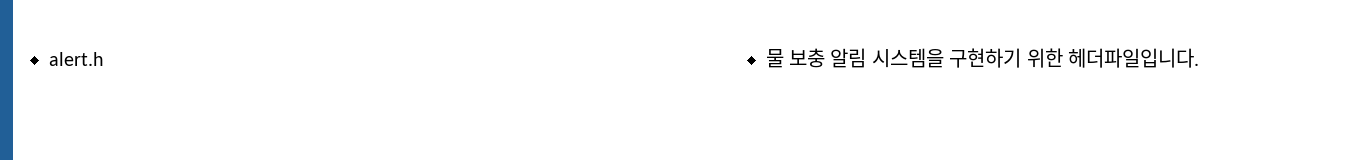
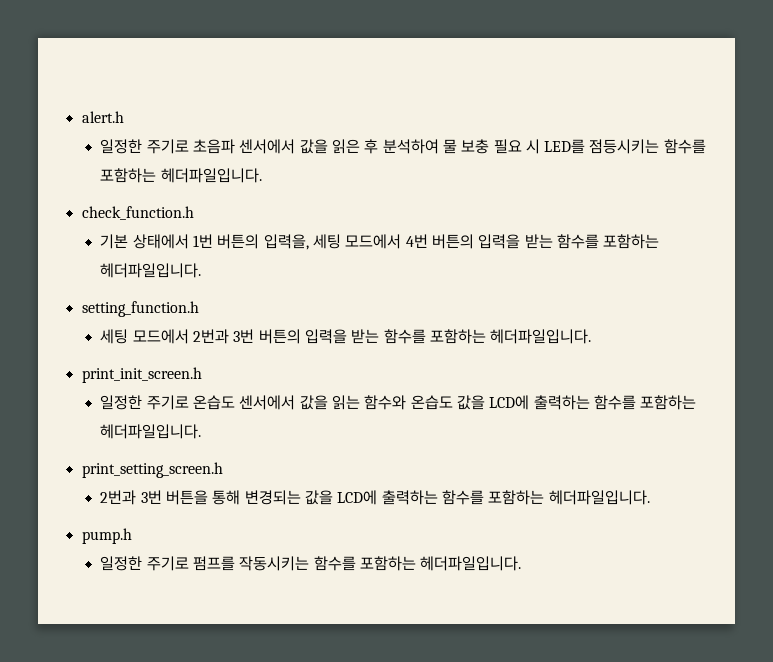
[765,48,1063,68] 물 보충 알림 시스템을 구현하기 위한 -> [100,139,706,154] [100,168,262,183] [81,206,194,220] [100,234,660,250] [100,263,202,278] [81,301,199,317] [100,329,592,344] [81,367,202,383] [100,395,697,410] [100,424,202,439] [81,462,223,478] [100,490,650,505] [81,528,132,544] [100,556,416,571] 일정한 주기로 초음파 센서에서 값을 읽은 후 분석하여 물 보충 필요 시 LED를 점등시키는 함수를 포함하는 헤더파일입니다. // check_function.h // 기본 상태에서 1번 버튼의 입력을, 세팅 모드에서 4번 버튼의 입력을 받는 함수를 포함하는 헤더파일입니다. // setting_function.h // 세팅 모드에서 2번과 3번 버튼의 입력을 받는 함수를 포함하는 헤더파일입니다. // print_init_screen.h // 일정한 주기로 온습도 센서에서 값을 읽는 함수와 온습도 값을 LCD에 출력하는 함수를 포함하는 헤더파일입니다. // print_setting_screen.h // 2번과 3번 버튼을 통해 변경되는 값을 LCD에 출력하는 함수를 포함하는 헤더파일입니다. // pump.h // 일정한 주기로 펌프를 작동시키는 함수를 포함하는

